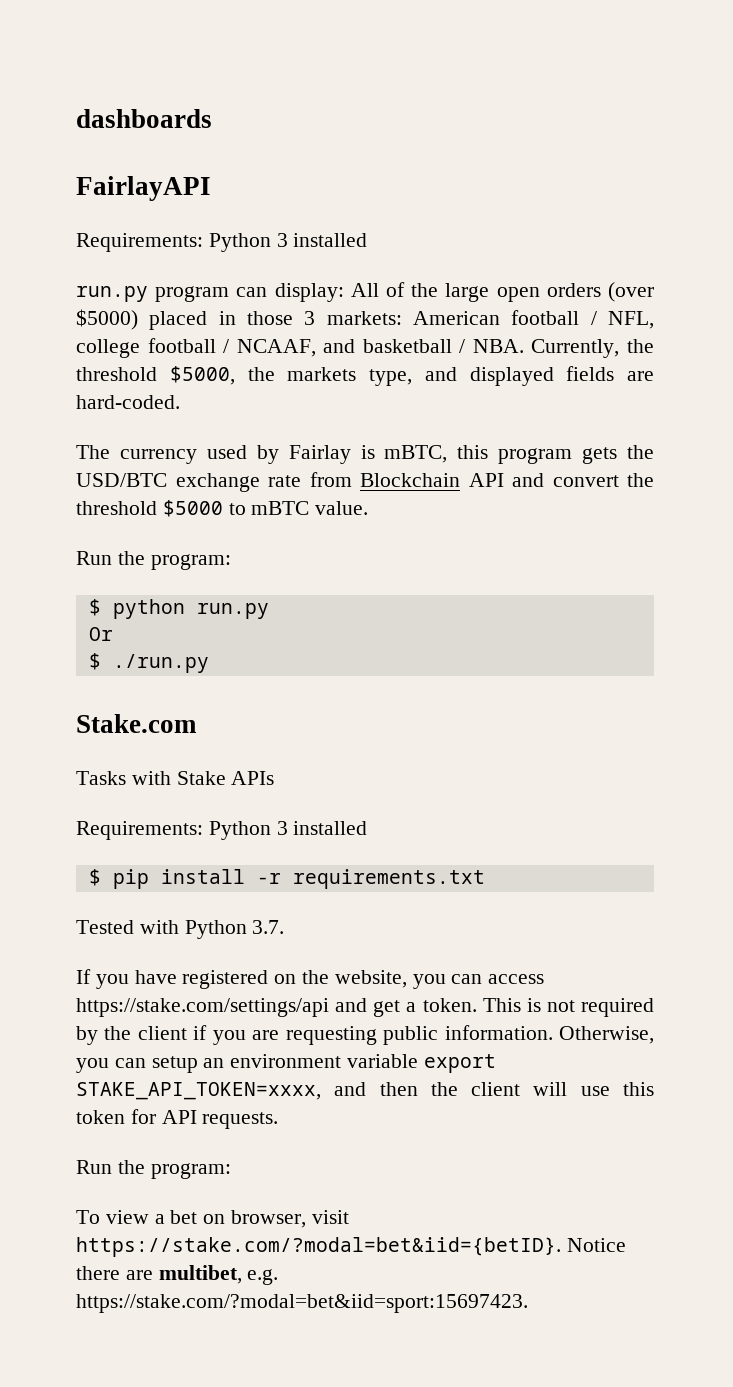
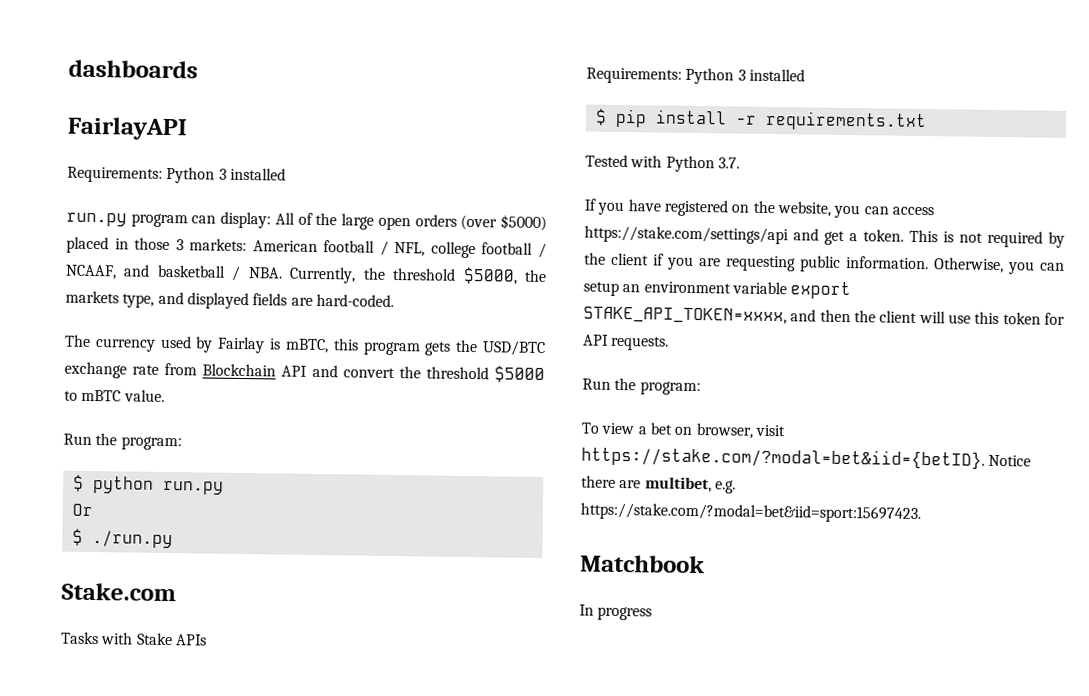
(528, 1303) none -> [580,554,705,574] [579,604,653,621] // Matchbook // In progress

